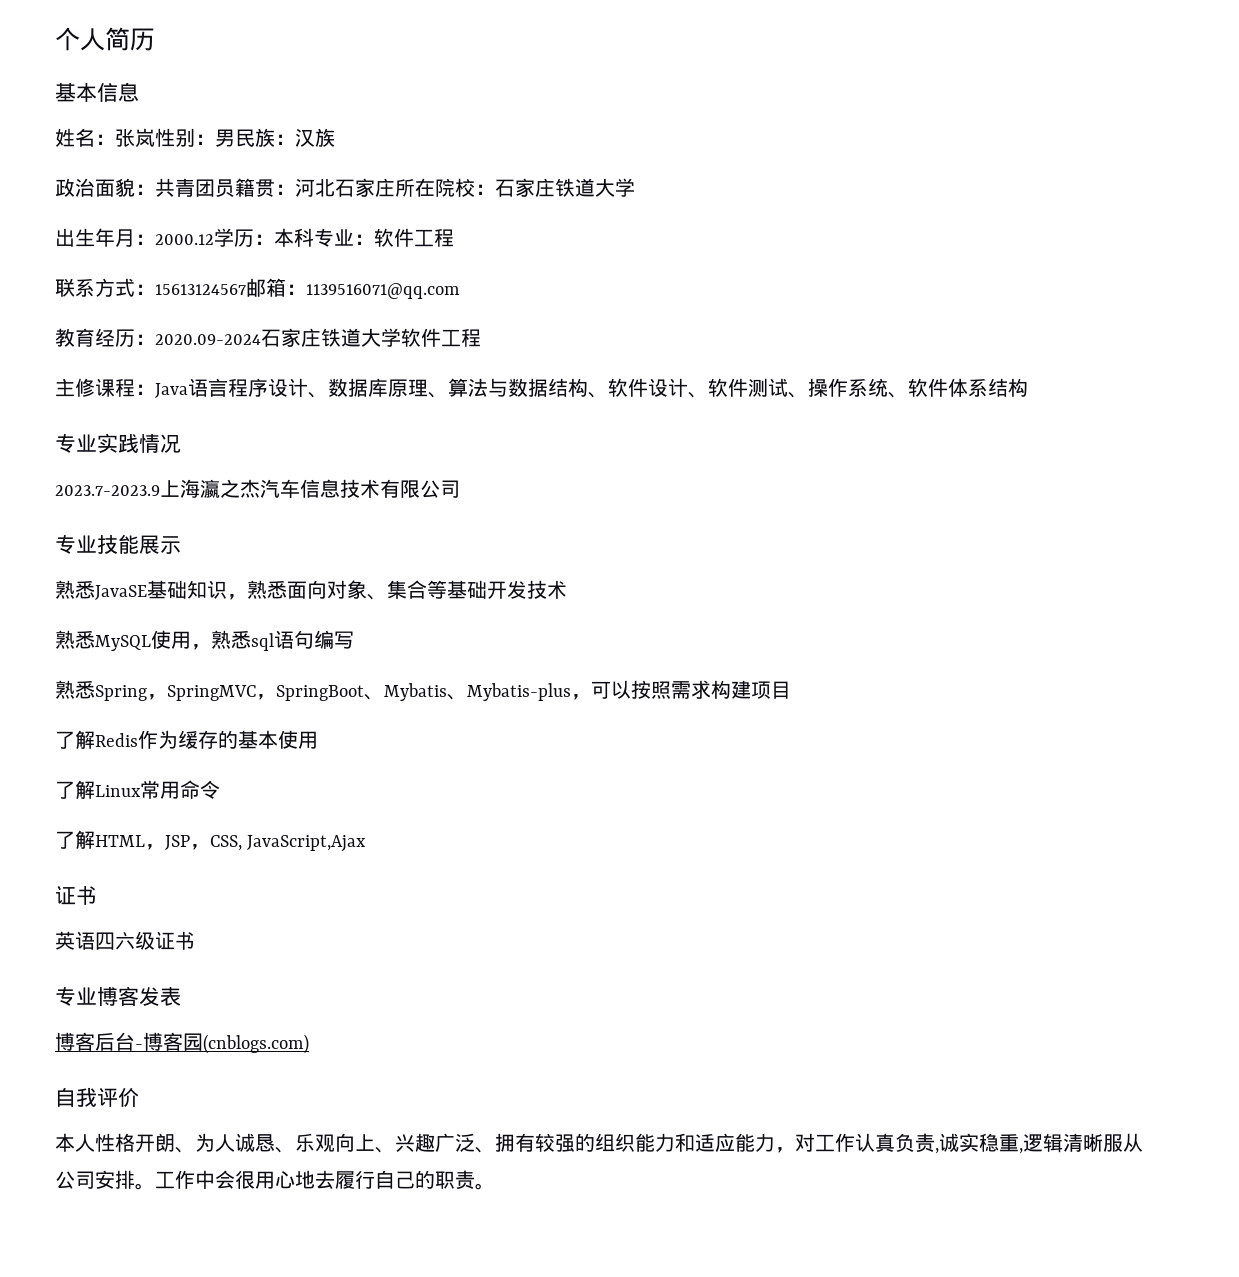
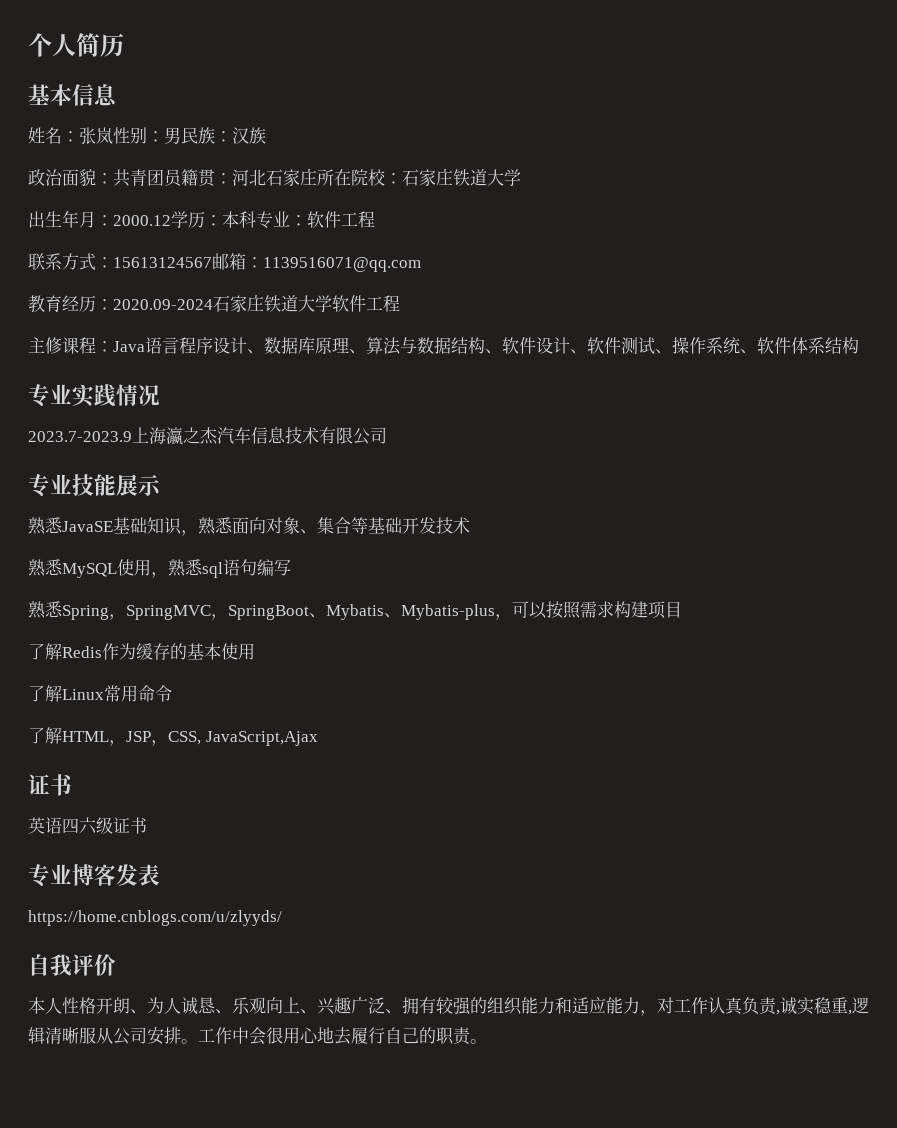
[55,1032,309,1054] 博客后台-博客园(cnblogs.com) -> [28,910,282,926] https://home.cnblogs.com/u/zlyyds/

